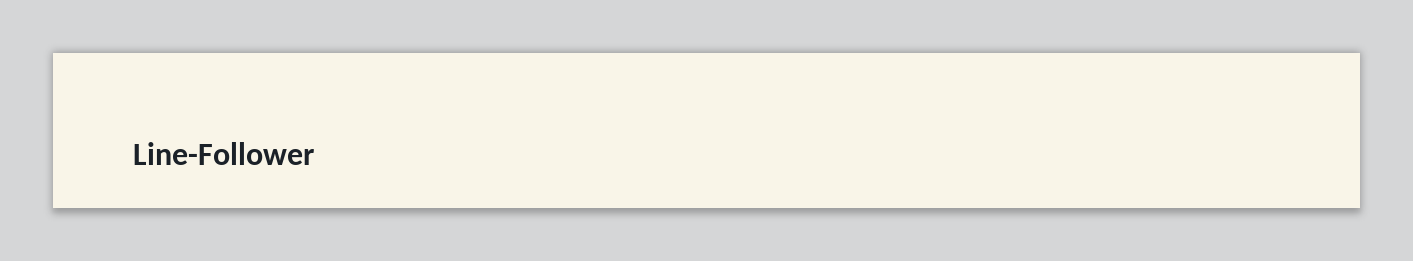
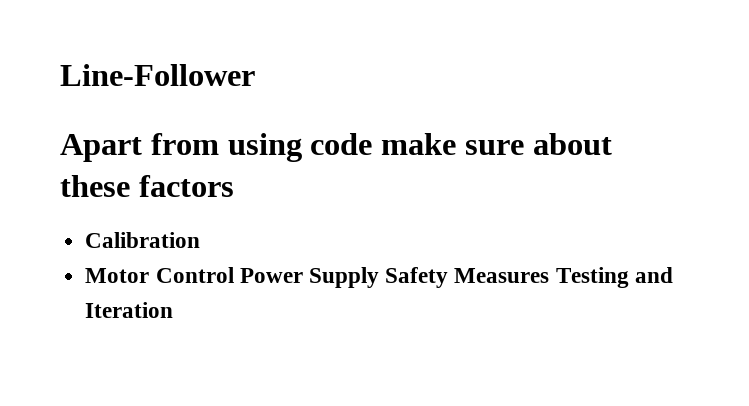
(314, 153) none -> [60,133,612,162] [60,175,234,197] [85,232,201,248] [85,267,673,288] [85,302,174,318] // Apart from using code make sure about these factors // Calibration // Motor Control Power Supply Safety Measures Testing and Iteration

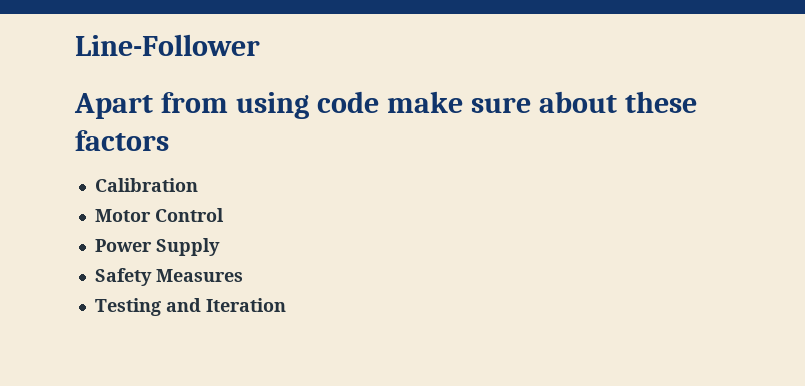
(234, 275) none -> (224, 215) //
(379, 277) none -> (220, 247) //
(550, 275) none -> (243, 275) //

